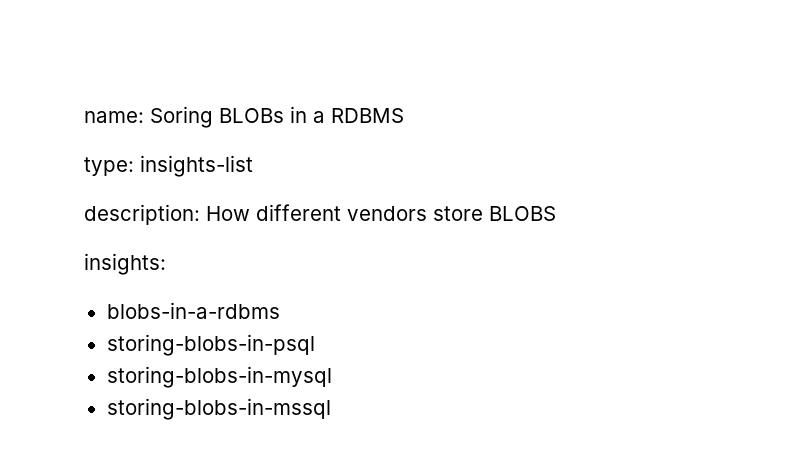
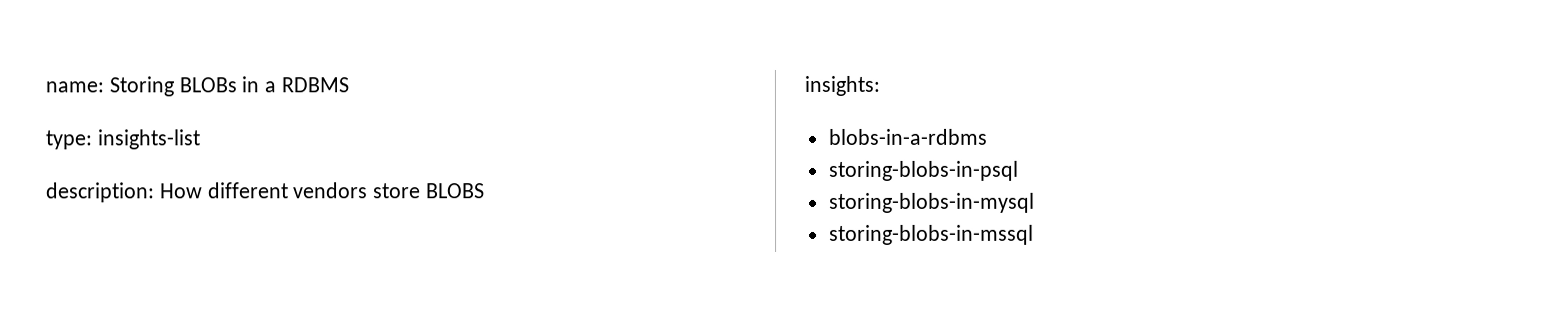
[150,106,213,128] Soring -> [108,76,174,97] Storing

